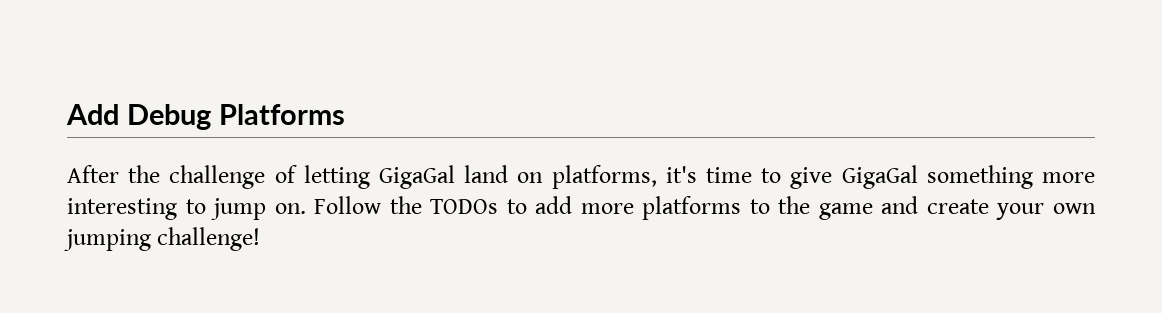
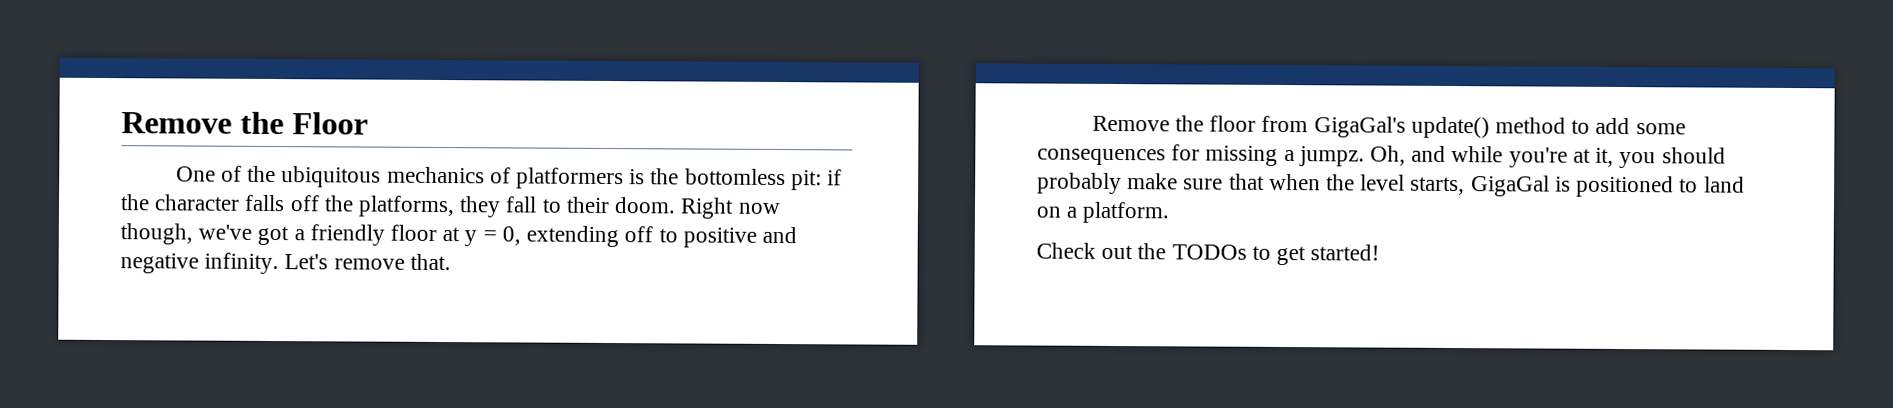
[66,104,345,130] [67,165,1096,189] [67,196,1096,220] [64,227,261,251] Add Debug Platforms // After the challenge of letting GigaGal land on platforms, it's time to give GigaGal something more interesting to jump on. Follow the TODOs to add more platforms to the game and create your own jumping challenge! -> [121,111,368,135] [175,165,843,191] [120,194,781,219] [120,223,797,248] [120,252,451,275] [1091,115,1686,139] [1037,144,1726,169] [1037,172,1745,198] [1036,201,1171,224] [1036,242,1381,266] Remove the Floor // One of the ubiquitous mechanics of platformers is the bottomless pit: if the character falls off the platforms, they fall to their doom. Right now though, we've got a friendly floor at y = 0, extending off to positive and negative infinity. Let's remove that. // Remove the floor from GigaGal's update() method to add some consequences for missing a jumpz. Oh, and while you're at it, you should probably make sure that when the level starts, GigaGal is positioned to land on a platform. // Check out the TODOs to get started!

